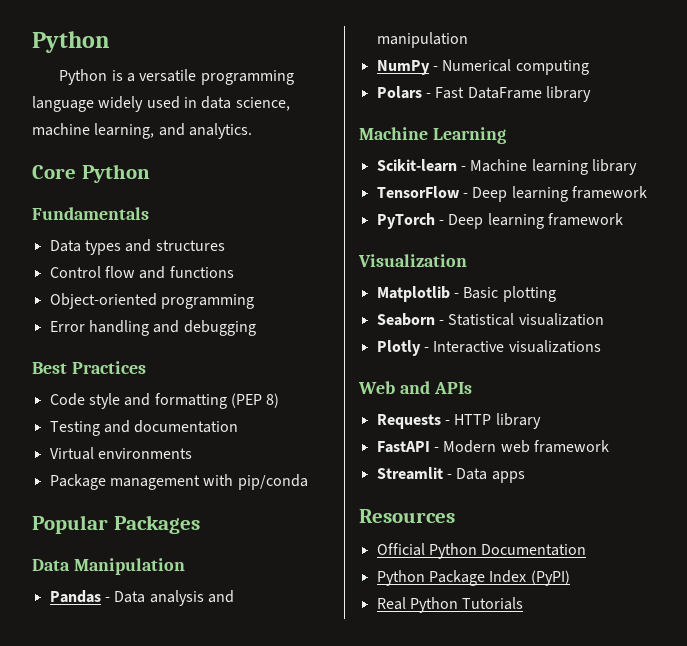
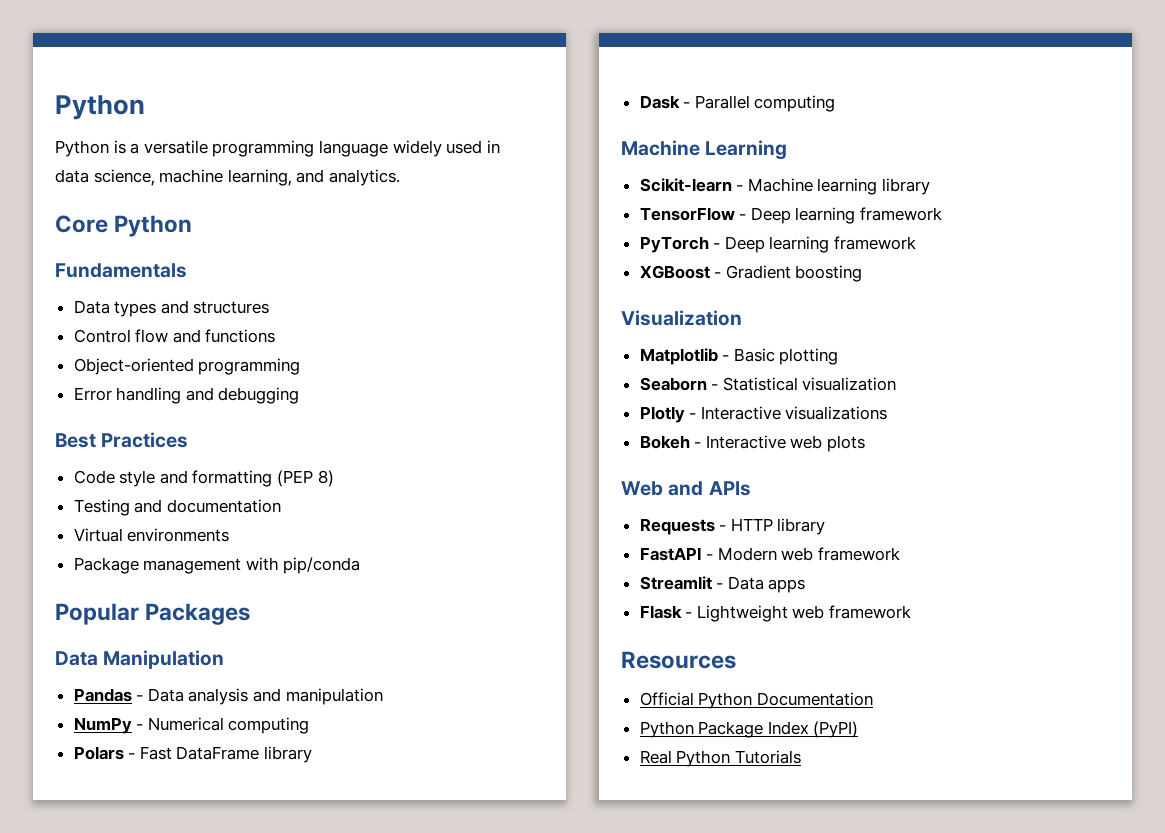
(591, 94) none -> [639,95,836,112] // Dask - Parallel computing
(623, 219) none -> [639,265,863,282] // XGBoost - Gradient boosting
(601, 346) none -> [639,435,866,452] // Bokeh - Interactive web plots
(525, 477) none -> [639,605,912,622] // Flask - Lightweight web framework

